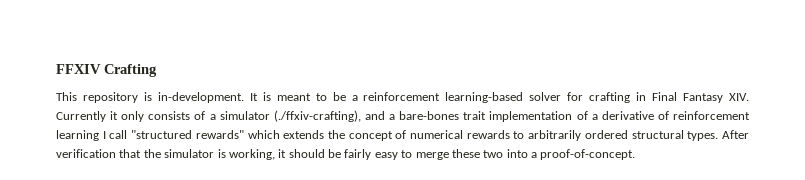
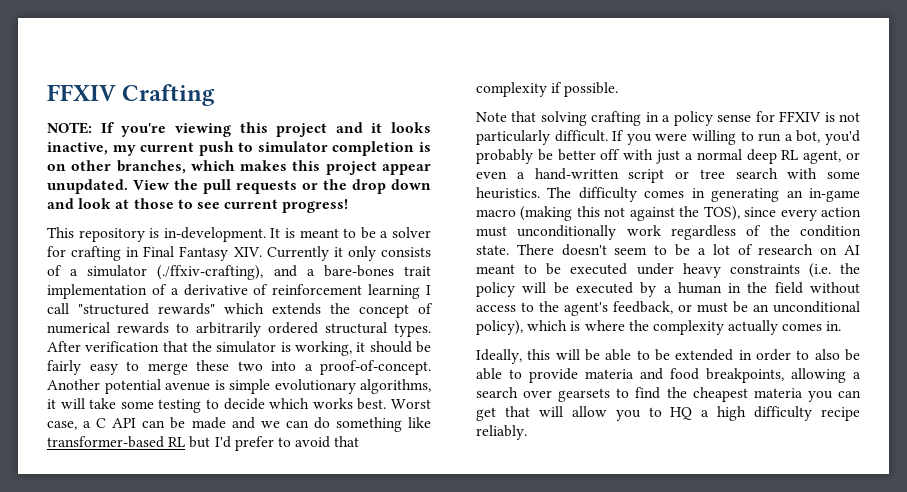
(157, 70) none -> [47,122,431,137] [47,141,431,156] [47,160,431,175] [47,179,431,194] [47,198,349,213] // NOTE: If you're viewing this project and it looks inactive, my current push to simulator completion is on other branches, which makes this project appear unupdated. View the pull requests or the drop down and look at those to see current progress!
[363,92,524,103] reinforcement learning-based -> (389, 234) none
(636, 154) none -> [47,379,431,394] [47,398,431,413] [47,417,431,432] [47,436,360,451] [476,82,619,97] [476,111,860,126] [476,130,861,145] [476,149,860,164] [476,168,860,183] [476,187,860,202] [476,206,861,221] [476,225,861,240] [476,244,860,256] [476,263,860,278] [476,282,860,297] [476,301,860,316] [476,320,842,335] [476,349,860,364] [476,368,861,383] [476,387,861,402] [476,406,860,421] [476,425,527,440] Another potential avenue is simple evolutionary algorithms, it will take some testing to decide which works best. Worst case, a C API can be made and we can do something like transformer-based RL but I'd prefer to avoid that complexity if possible. // Note that solving crafting in a policy sense for FFXIV is not particularly difficult. If you were willing to run a bot, you'd probably be better off with just a normal deep RL agent, or even a hand-written script or tree search with some heuristics. The difficulty comes in generating an in-game macro (making this not against the TOS), since every action must unconditionally work regardless of the condition state. There doesn't seem to be a lot of research on AI meant to be executed under heavy constraints (i.e. the policy will be executed by a human in the field without access to the agent's feedback, or must be an unconditional policy), which is where the complexity actually comes in. // Ideally, this will be able to be extended in order to also be able to provide materia and food breakpoints, allowing a search over gearsets to find the cheapest materia you can get that will allow you to HQ a high difficulty recipe reliably.

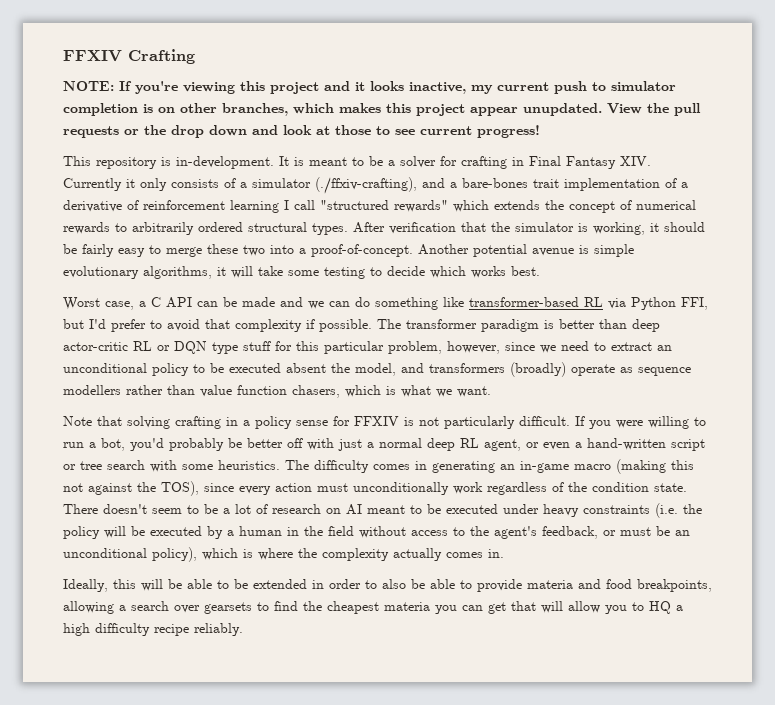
(387, 404) none -> (540, 271) //
(186, 442) none -> [608,297,708,310] via Python FFI,
(619, 89) none -> [377,319,660,332] [63,341,672,354] [63,362,691,377] [63,385,491,398] The transformer paradigm is better than deep actor-critic RL or DQN type stuff for this particular problem, however, since we need to extract an unconditional policy to be executed absent the model, and transformers (broadly) operate as sequence modellers rather than value function chasers, which is what we want.

